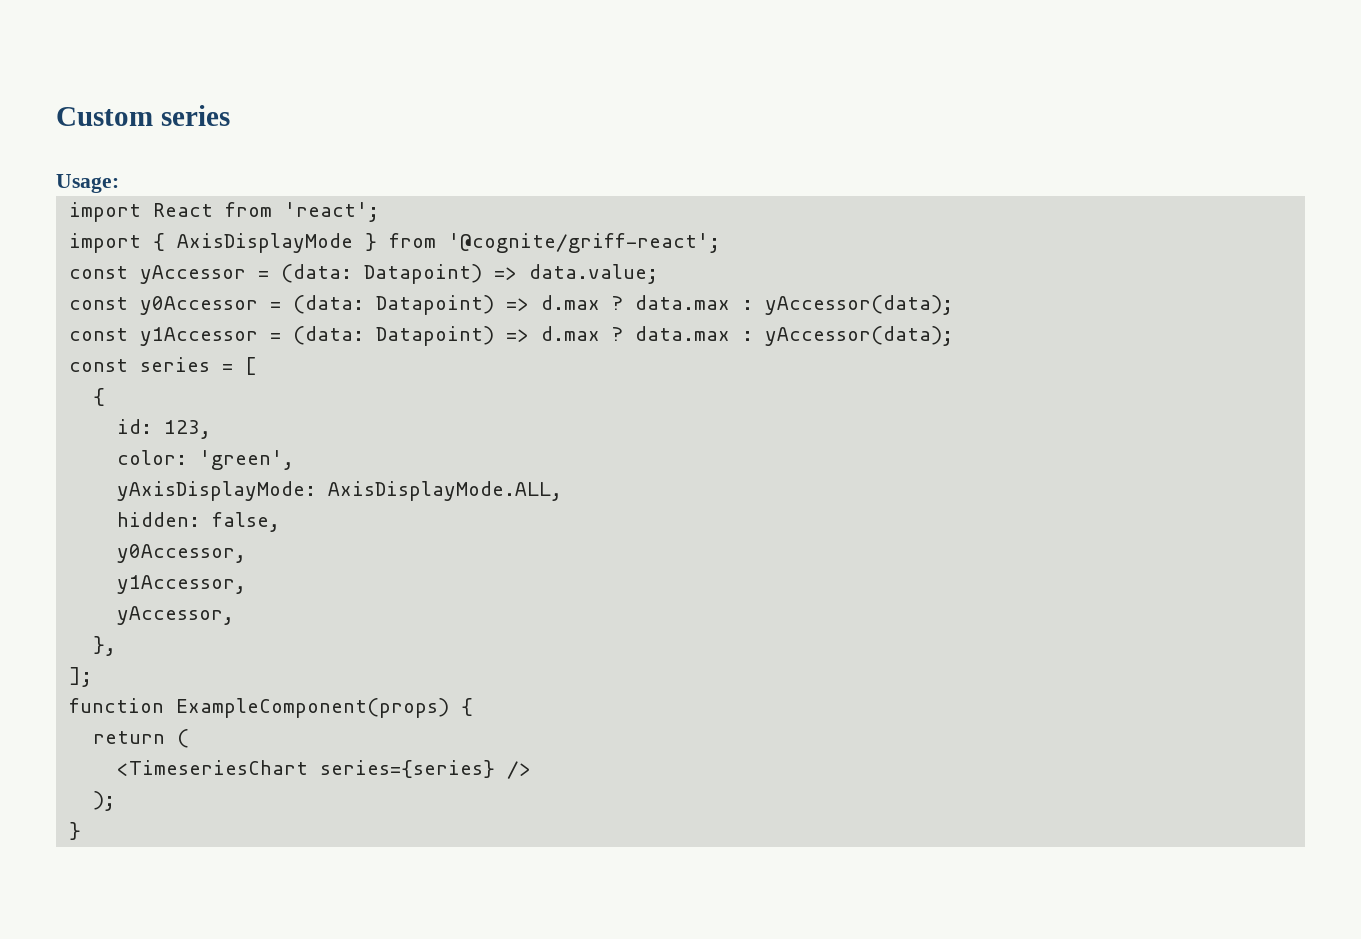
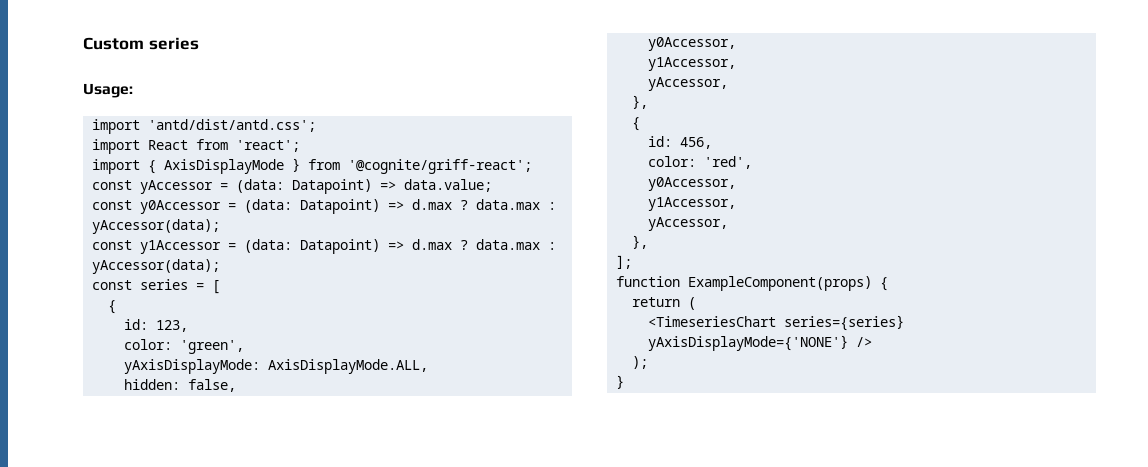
(119, 183) none -> [92,119,317,134] // import 'antd/dist/antd.css';
(116, 646) none -> [632,117,641,131] [648,136,713,149] [648,156,753,169] [648,177,737,191] [648,197,737,211] [648,217,729,231] [632,235,649,249] // { // id: 456, // color: 'red', // y0Accessor, // y1Accessor, // yAccessor, // },
(495, 769) none -> [648,335,849,351] yAxisDisplayMode={'NONE'}

